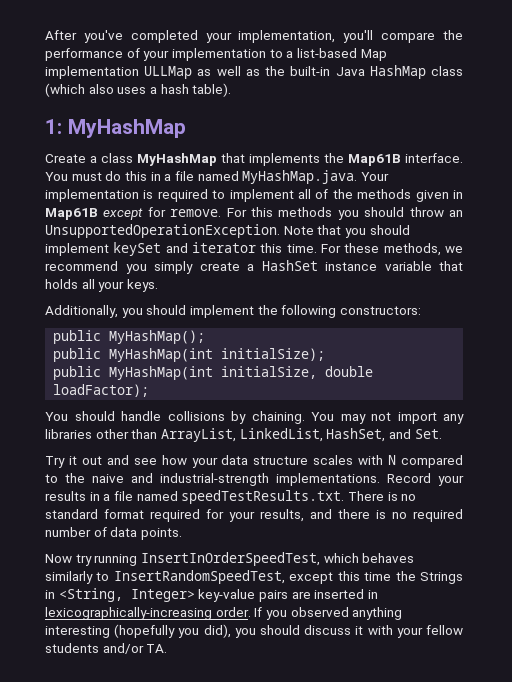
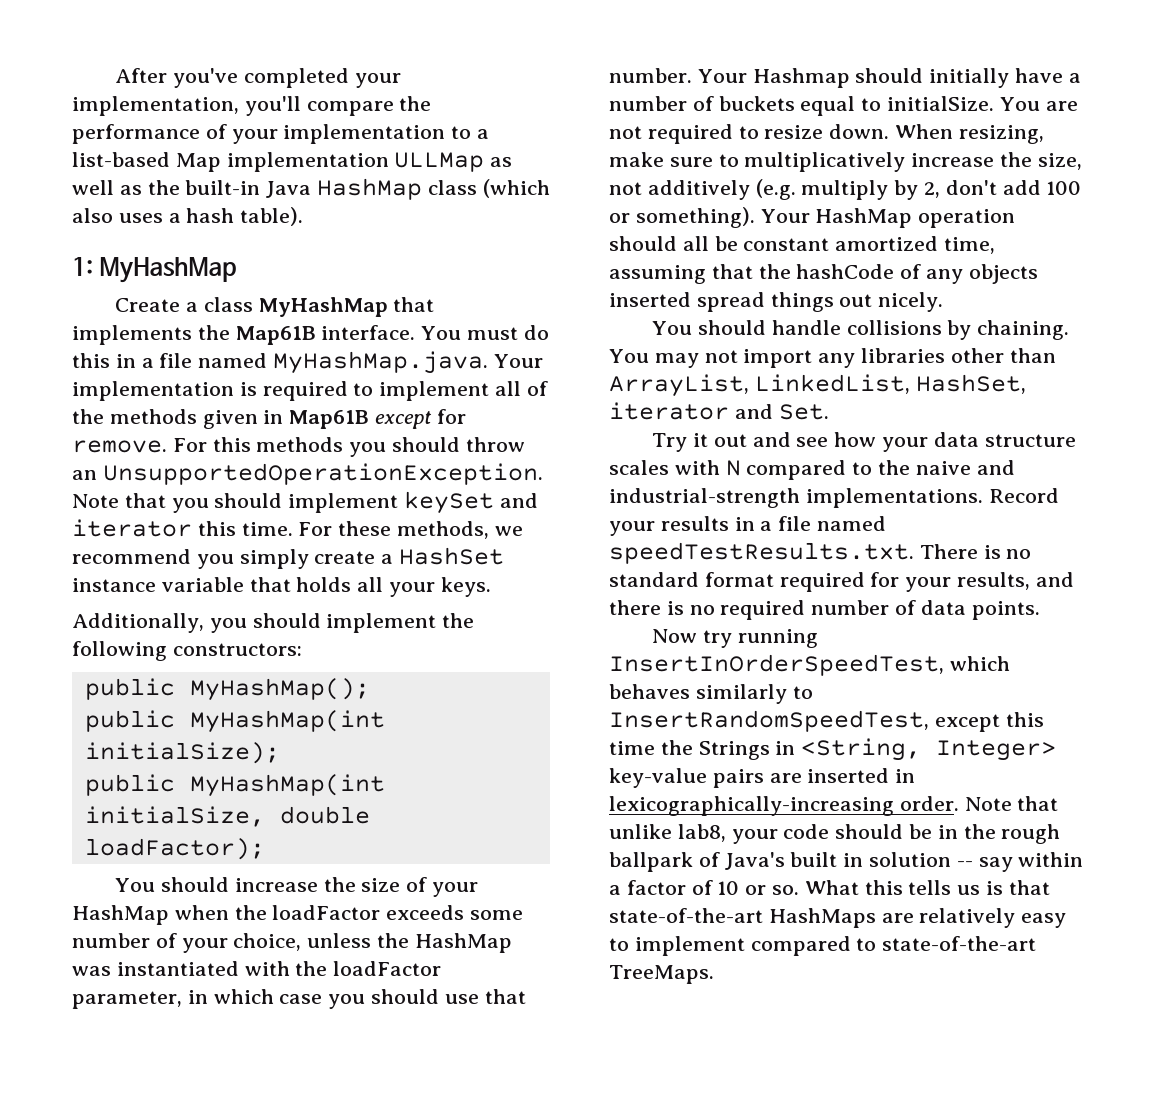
(150, 390) none -> [115,877,478,897] [72,905,524,925] [72,933,512,953] [72,961,442,976] [72,989,526,1009] [609,68,1081,88] [609,96,1078,116] [609,124,1044,144] [609,152,1082,172] [609,179,1082,200] [609,207,1016,228] [609,236,996,254] [609,264,1038,284] [609,292,944,312] // You should increase the size of your HashMap when the loadFactor exceeds some number of your choice, unless the HashMap was instantiated with the loadFactor parameter, in which case you should use that number. Your Hashmap should initially have a number of buckets equal to initialSize. You are not required to resize down. When resizing, make sure to multiplicatively increase the size, not additively (e.g. multiply by 2, don't add 100 or something). Your HashMap operation should all be constant amortized time, assuming that the hashCode of any objects inserted spread things out nicely.
(386, 435) none -> [609,402,729,420] iterator
[254,607,403,620] [45,624,463,638] [45,643,168,654] If you observed anything interesting (hopefully you did), you should discuss it with your fellow students and/or TA. -> [964,796,1059,811] [609,824,1061,844] [609,852,1084,872] [609,880,1050,895] [609,908,1067,928] [609,936,1037,956] [609,965,714,984] Note that unlike lab8, your code should be in the rough ballpark of Java's built in solution -- say within a factor of 10 or so. What this tells us is that state-of-the-art HashMaps are relatively easy to implement compared to state-of-the-art TreeMaps.

